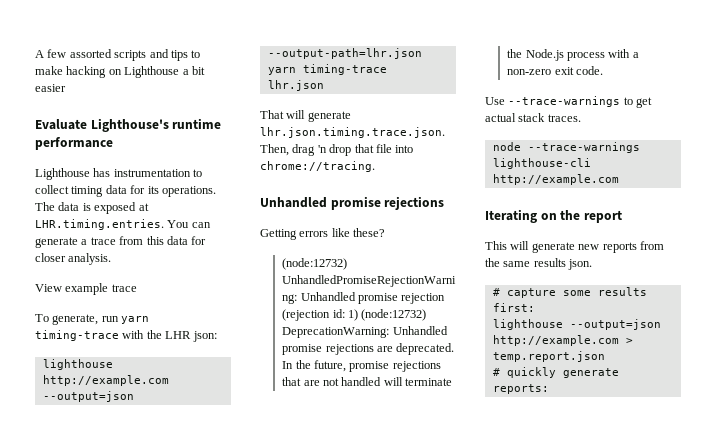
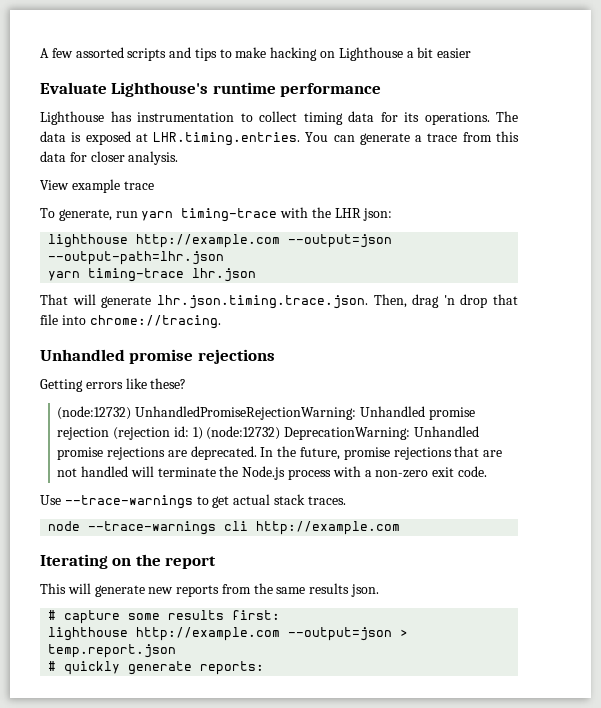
[492,158,591,169] lighthouse-cli -> [224,521,249,531] cli
[569,319,661,330] [492,335,619,346] --output=json http://example.com -> [136,627,393,641] http://example.com --output=json

